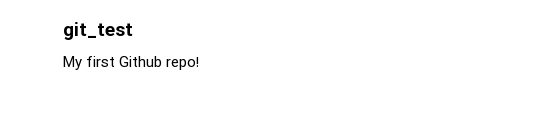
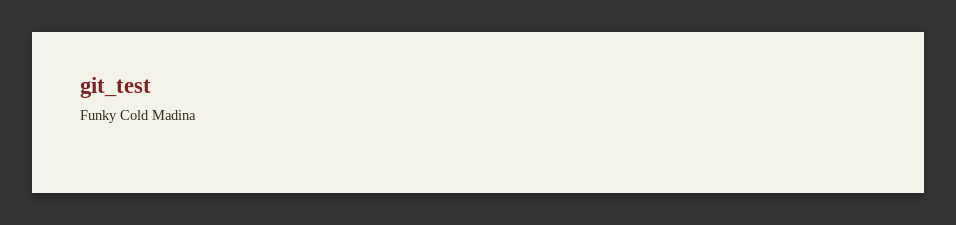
[63,56,200,70] My first Github repo! -> [80,110,196,123] Funky Cold Madina

